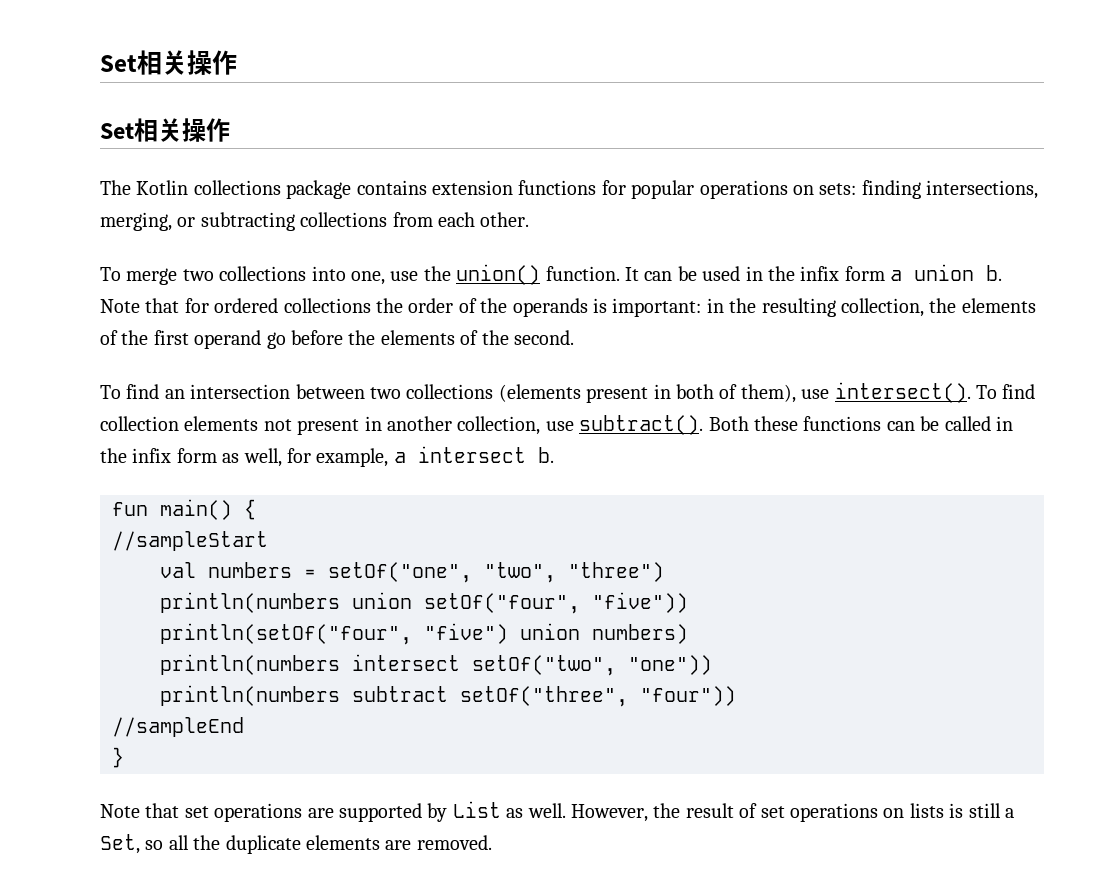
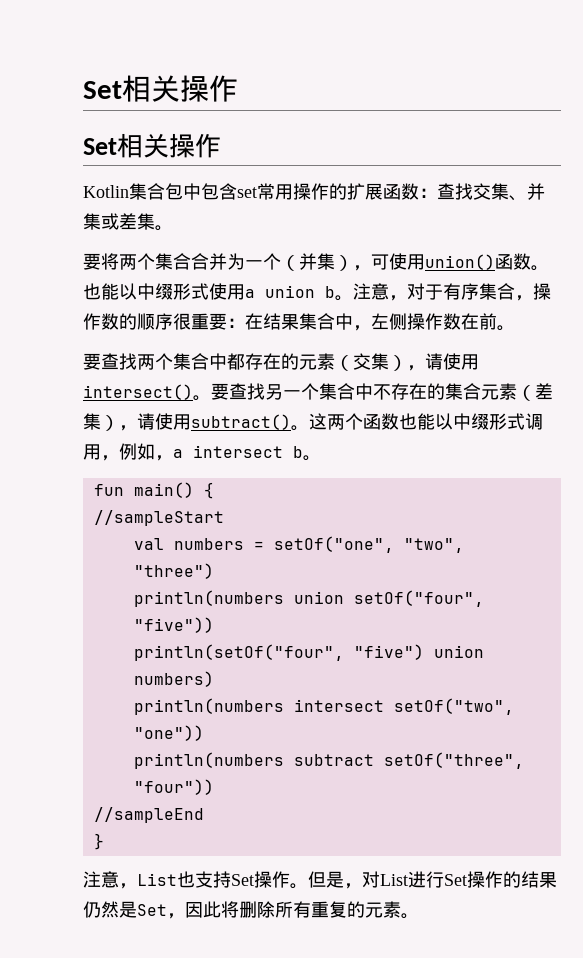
[100,180,1039,199] [100,212,530,231] [100,264,1003,285] [100,298,1036,317] [100,330,574,349] [100,382,1036,403] [100,415,1013,435] [100,448,389,467] The Kotlin collections package contains extension functions for popular operations on sets: finding intersections, merging, or subtracting collections from each other. // To merge two collections into one, use the union() function. It can be used in the infix form a union b. Note that for ordered collections the order of the operands is important: in the resulting collection, the elements of the first operand go before the elements of the second. // To find an intersection between two collections (elements present in both of them), use intersect(). To find collection elements not present in another collection, use subtract(). Both these functions can be called in the infix form as well, for example, -> [83,183,545,201] [83,213,173,231] [83,253,549,271] [83,283,551,301] [83,313,515,331] [83,353,479,371] [83,383,553,401] [83,413,543,431] [83,443,173,461] Kotlin集合包中包含set常用操作的扩展函数：查找交集、并集或差集。 // 要将两个集合合并为一个（并集），可使用union()函数。也能以中缀形式使用a union b。注意，对于有序集合，操作数的顺序很重要：在结果集合中，左侧操作数在前。 // 要查找两个集合中都存在的元素（交集），请使用intersect()。要查找另一个集合中不存在的集合元素（差集），请使用subtract()。这两个函数也能以中缀形式调用，例如，
[537,447,554,463] b. -> [293,446,321,461] b。
[100,801,1014,822] [100,834,492,854] Note that set operations are supported by List as well. However, the result of set operations on lists is still a Set, so all the duplicate elements are removed. -> [83,871,557,889] [83,901,419,919] 注意，List也支持Set操作。但是，对List进行Set操作的结果仍然是Set，因此将删除所有重复的元素。

